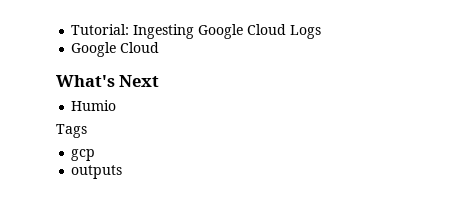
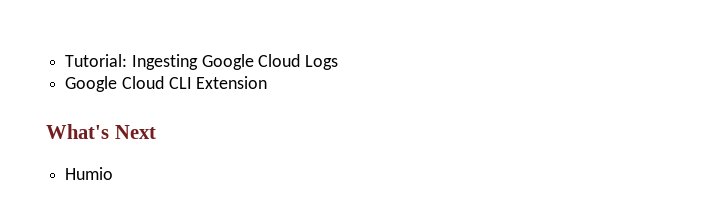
(160, 47) none -> [168,76,268,89] CLI Extension
[56,124,87,138] [71,149,96,161] [71,165,123,179] // Tags // gcp // outputs -> (114, 173) none

